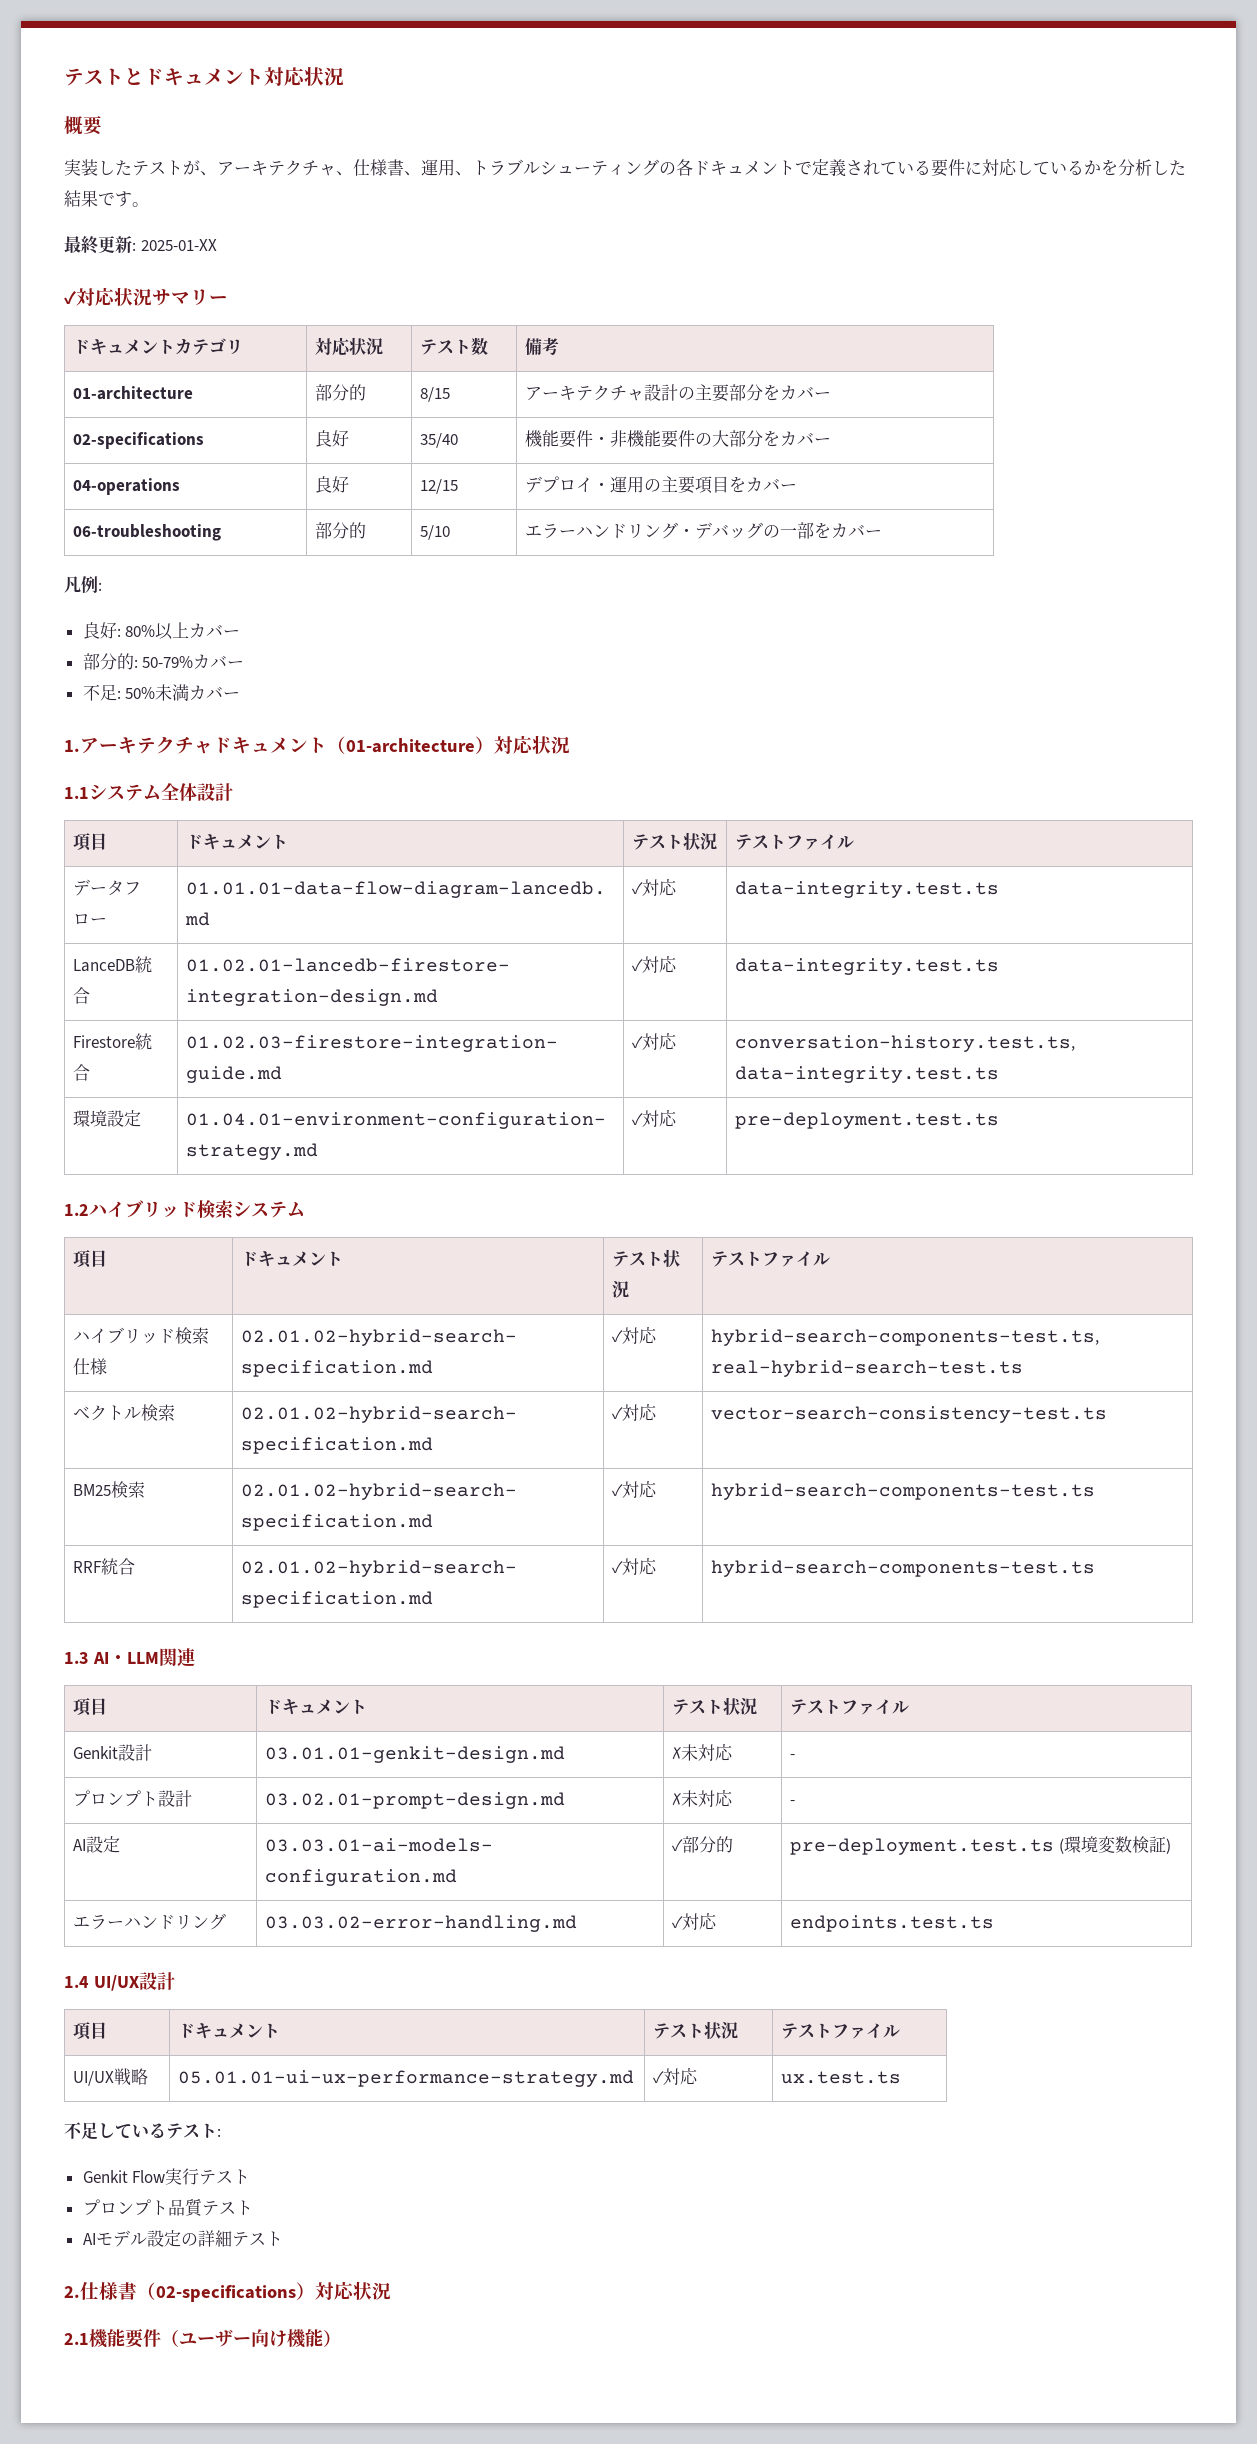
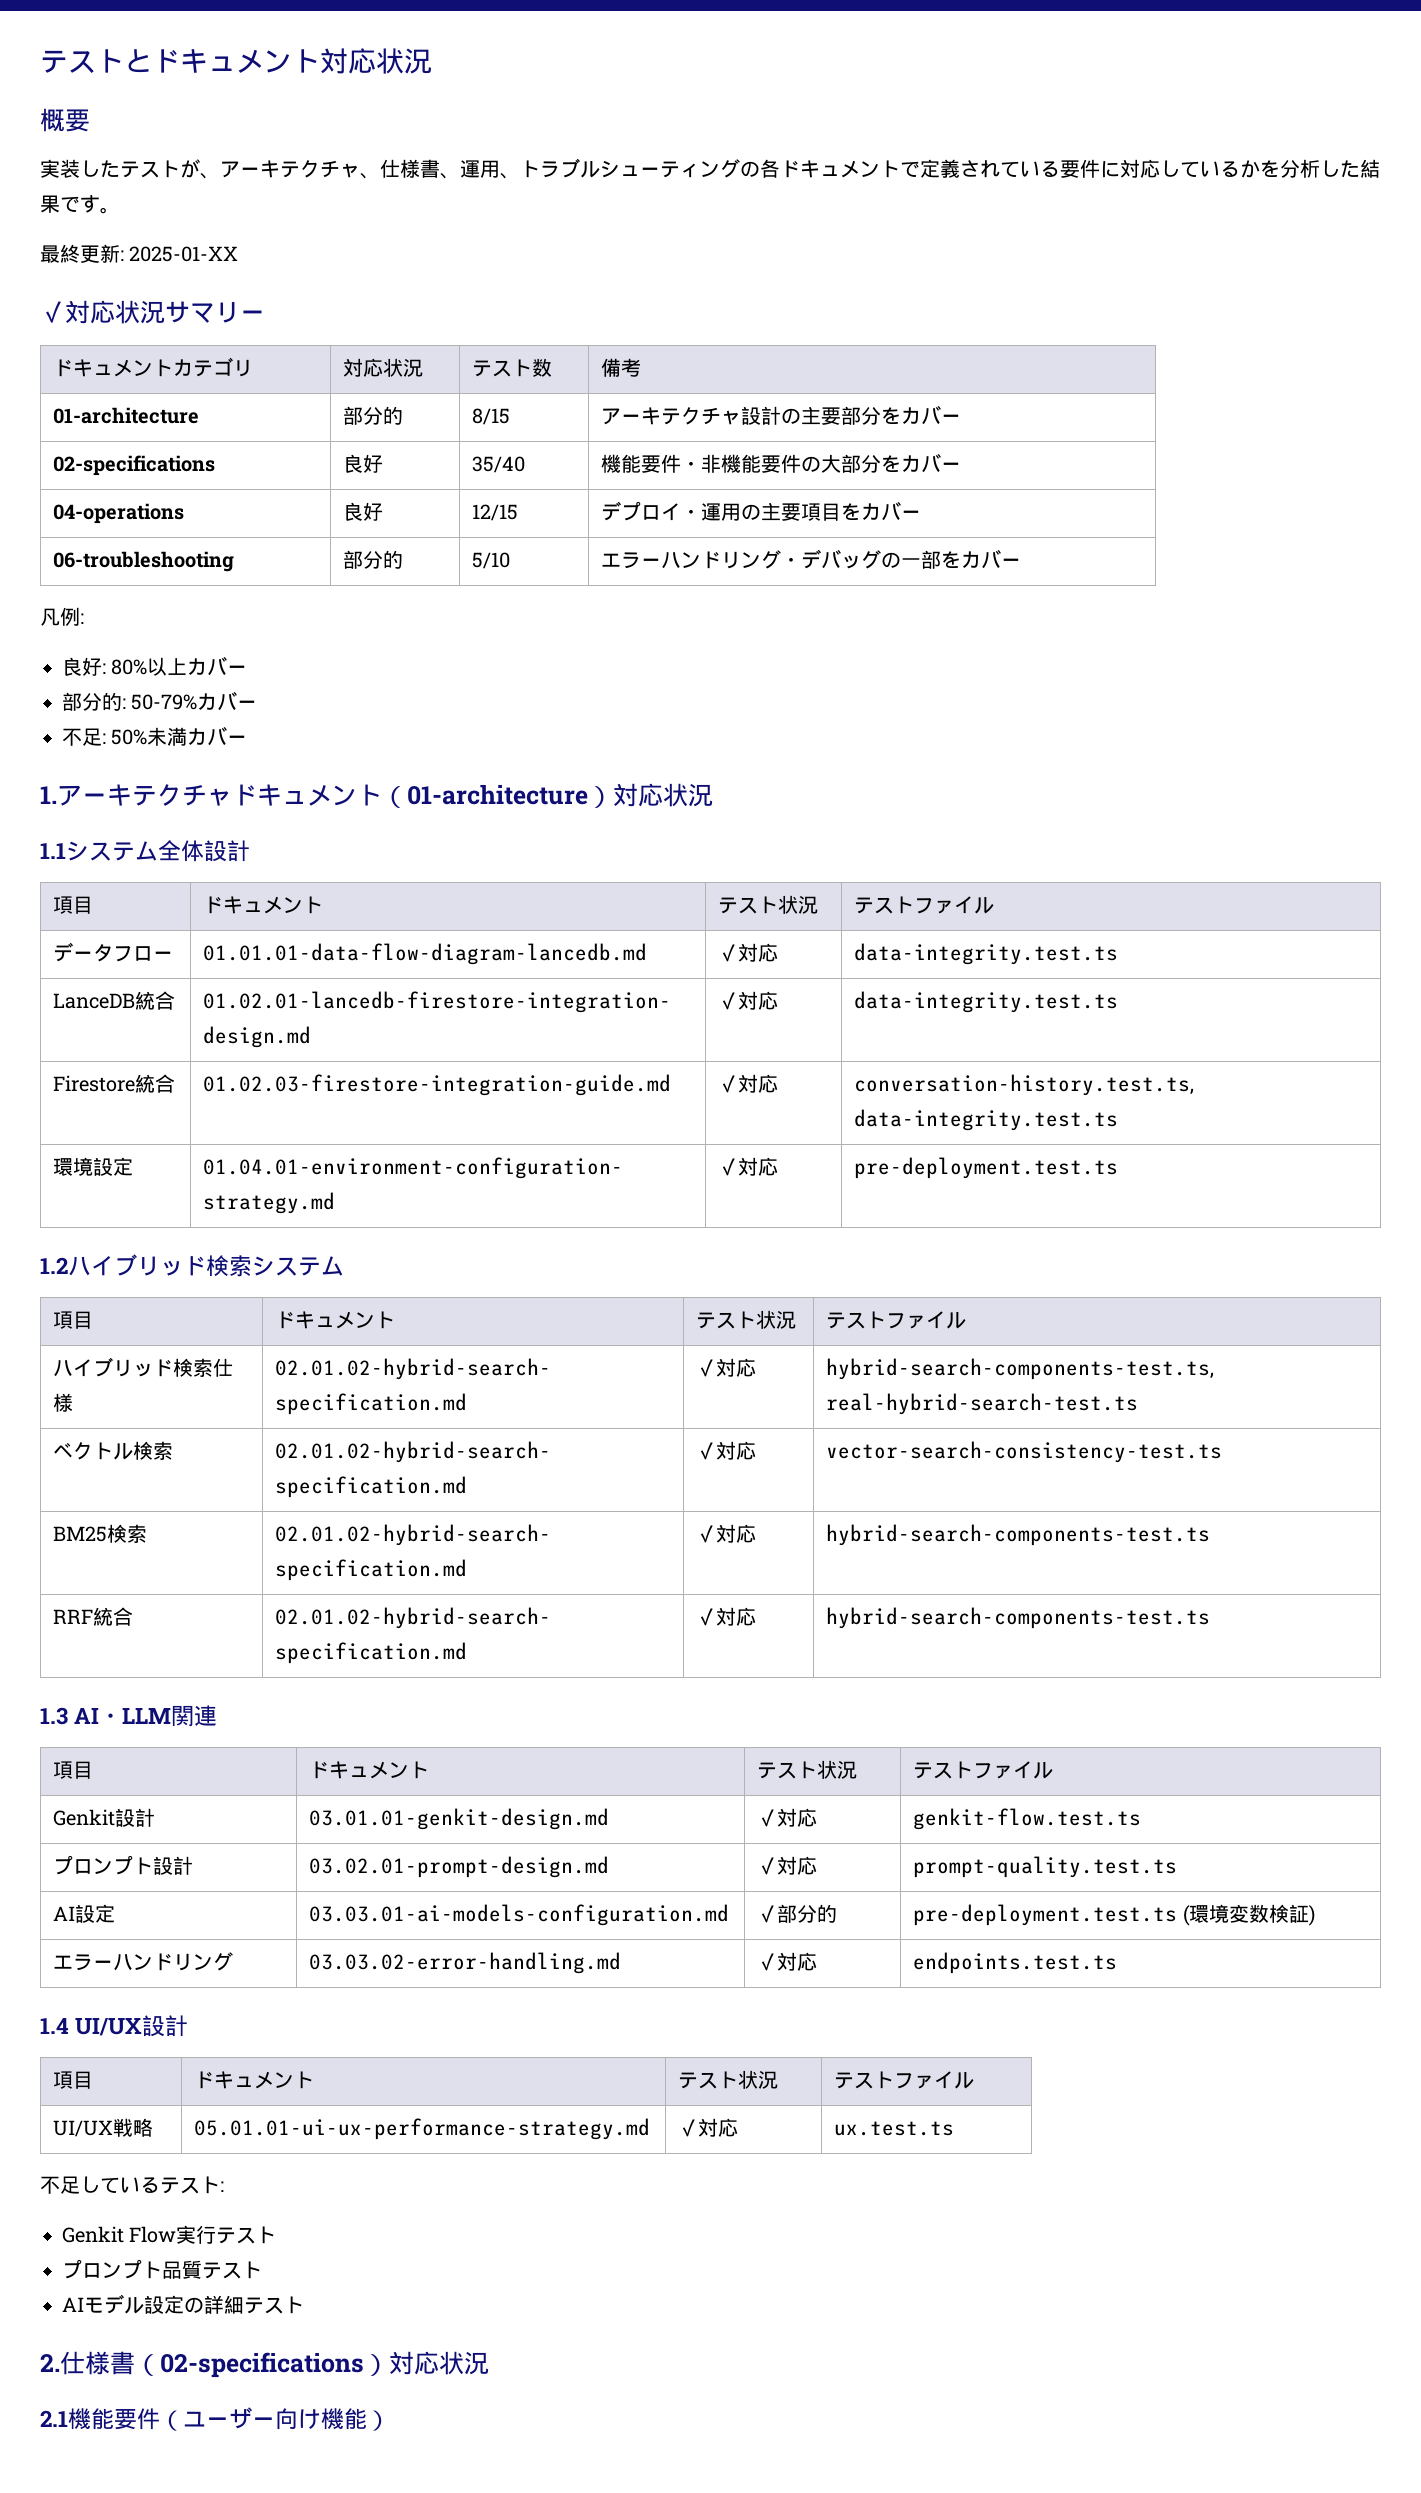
[672,1744,734,1761] [790,1754,796,1759] ✗未対応 | - -> [757,1808,818,1827] [913,1808,1142,1830] ✓対応 | genkit-flow.test.ts
[672,1790,734,1807] [790,1800,796,1805] ✗未対応 | - -> [757,1856,818,1875] [913,1856,1178,1878] ✓対応 | prompt-quality.test.ts

